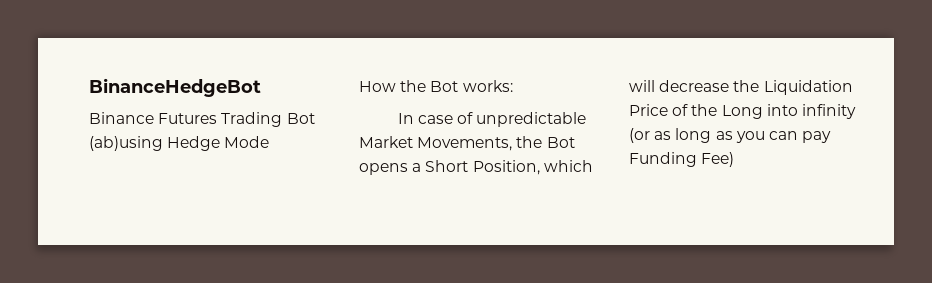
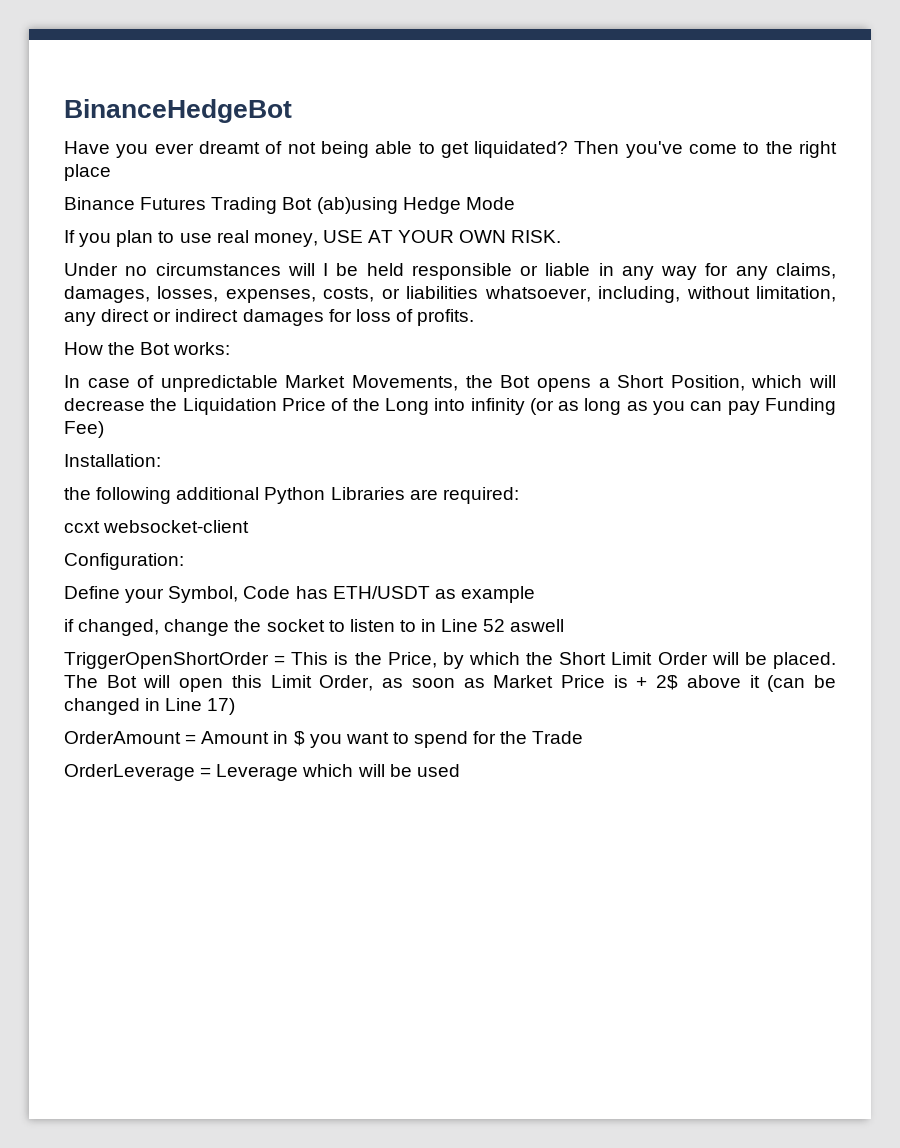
(261, 87) none -> [64,141,837,158] [64,164,111,181] // Have you ever dreamt of not being able to get liquidated? Then you've come to the right place
(270, 142) none -> [64,230,562,247] [64,263,836,280] [64,286,837,303] [64,309,475,326] // If you plan to use real money, USE AT YOUR OWN RISK. // Under no circumstances will I be held responsible or liable in any way for any claims, damages, losses, expenses, costs, or liabilities whatsoever, including, without limitation, any direct or indirect damages for loss of profits.
(735, 159) none -> [64,454,161,467] [64,487,519,504] [64,520,250,533] [64,553,184,570] [64,586,535,603] [64,619,565,636] [64,652,836,669] [64,675,836,692] [64,698,236,715] [64,731,584,748] [64,764,460,781] // Installation: // the following additional Python Libraries are required: // ccxt websocket-client // Configuration: // Define your Symbol, Code has ETH/USDT as example // if changed, change the socket to listen to in Line 52 aswell // TriggerOpenShortOrder = This is the Price, by which the Short Limit Order will be placed. The Bot will open this Limit Order, as soon as Market Price is + 2$ above it (can be changed in Line 17) // OrderAmount = Amount in $ you want to spend for the Trade // OrderLeverage = Leverage which will be used

